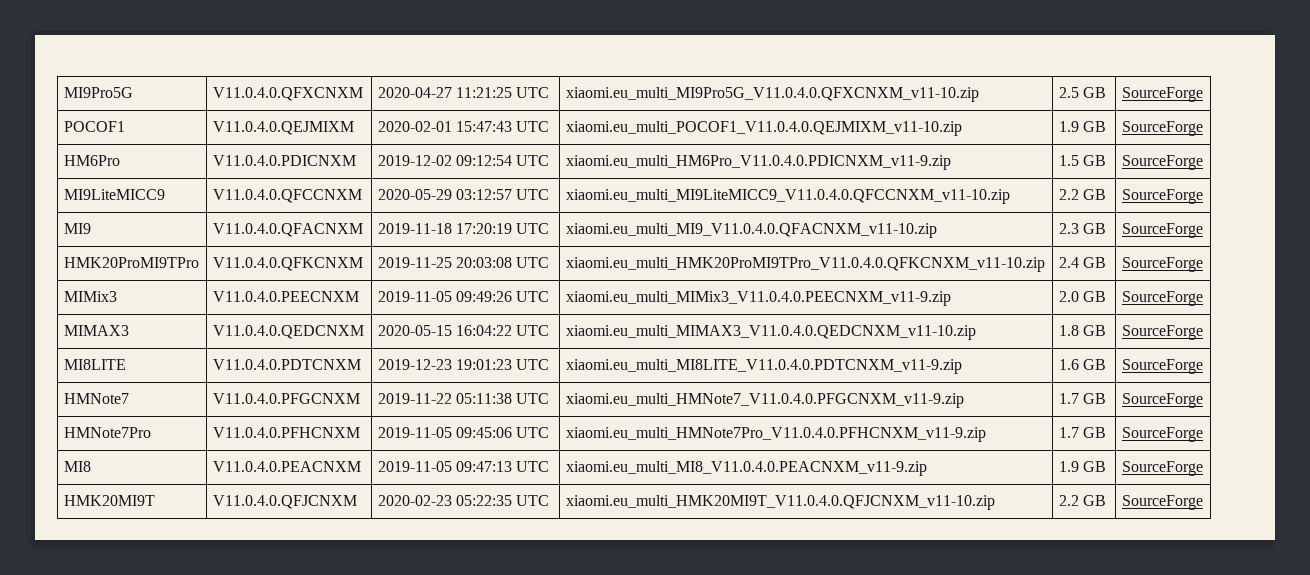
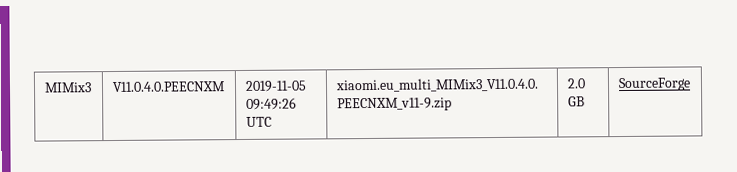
[63,87,133,98] [212,87,363,101] [377,87,550,98] [565,87,979,102] [1058,87,1106,98] [1121,87,1203,102] [63,121,125,132] [212,121,354,135] [377,121,550,132] [565,121,962,136] [1058,121,1106,132] [1121,121,1203,136] [63,155,120,166] [212,155,356,166] [377,155,550,166] [565,155,951,170] [1058,155,1106,166] [1121,155,1203,170] [63,189,165,200] [212,189,362,203] [377,189,550,200] [565,189,1010,204] [1058,189,1106,200] [1121,189,1203,204] [63,223,91,234] [212,223,363,237] [377,223,550,234] [565,223,937,238] [1058,223,1106,234] [1121,223,1203,238] [63,257,199,268] [212,257,363,271] [377,257,550,268] [565,257,1045,272] [1058,257,1106,268] [1121,257,1203,272] MI9Pro5G | V11.0.4.0.QFXCNXM | 2020-04-27 11:21:25 UTC | xiaomi.eu_multi_MI9Pro5G_V11.0.4.0.QFXCNXM_v11-10.zip | 2.5 GB | SourceForge // POCOF1 | V11.0.4.0.QEJMIXM | 2020-02-01 15:47:43 UTC | xiaomi.eu_multi_POCOF1_V11.0.4.0.QEJMIXM_v11-10.zip | 1.9 GB | SourceForge // HM6Pro | V11.0.4.0.PDICNXM | 2019-12-02 09:12:54 UTC | xiaomi.eu_multi_HM6Pro_V11.0.4.0.PDICNXM_v11-9.zip | 1.5 GB | SourceForge // MI9LiteMICC9 | V11.0.4.0.QFCCNXM | 2020-05-29 03:12:57 UTC | xiaomi.eu_multi_MI9LiteMICC9_V11.0.4.0.QFCCNXM_v11-10.zip | 2.2 GB | SourceForge // MI9 | V11.0.4.0.QFACNXM | 2019-11-18 17:20:19 UTC | xiaomi.eu_multi_MI9_V11.0.4.0.QFACNXM_v11-10.zip | 2.3 GB | SourceForge // HMK20ProMI9TPro | V11.0.4.0.QFKCNXM | 2019-11-25 20:03:08 UTC | xiaomi.eu_multi_HMK20ProMI9TPro_V11.0.4.0.QFKCNXM_v11-10.zip | 2.4 GB | SourceForge // -> (43, 87) none
[63,325,129,336] [212,325,364,339] [377,325,550,336] [565,325,976,340] [1058,325,1106,336] [1121,325,1203,340] [63,359,126,370] [212,359,361,370] [377,359,550,370] [565,359,962,374] [1058,359,1106,370] [1121,359,1203,374] [63,393,129,404] [212,393,360,404] [377,393,550,404] [565,393,964,408] [1058,393,1106,404] [1121,393,1203,408] [63,427,151,438] [212,427,360,438] [377,427,550,438] [565,427,986,442] [1058,427,1106,438] [1121,427,1203,442] [63,461,91,472] [212,461,361,472] [377,461,550,472] [565,461,927,476] [1058,461,1106,472] [1121,461,1203,476] [63,495,155,506] [212,495,357,509] [377,495,550,506] [565,495,995,510] [1058,495,1106,506] [1121,495,1203,510] // MIMAX3 | V11.0.4.0.QEDCNXM | 2020-05-15 16:04:22 UTC | xiaomi.eu_multi_MIMAX3_V11.0.4.0.QEDCNXM_v11-10.zip | 1.8 GB | SourceForge // MI8LITE | V11.0.4.0.PDTCNXM | 2019-12-23 19:01:23 UTC | xiaomi.eu_multi_MI8LITE_V11.0.4.0.PDTCNXM_v11-9.zip | 1.6 GB | SourceForge // HMNote7 | V11.0.4.0.PFGCNXM | 2019-11-22 05:11:38 UTC | xiaomi.eu_multi_HMNote7_V11.0.4.0.PFGCNXM_v11-9.zip | 1.7 GB | SourceForge // HMNote7Pro | V11.0.4.0.PFHCNXM | 2019-11-05 09:45:06 UTC | xiaomi.eu_multi_HMNote7Pro_V11.0.4.0.PFHCNXM_v11-9.zip | 1.7 GB | SourceForge // MI8 | V11.0.4.0.PEACNXM | 2019-11-05 09:47:13 UTC | xiaomi.eu_multi_MI8_V11.0.4.0.PEACNXM_v11-9.zip | 1.9 GB | SourceForge // HMK20MI9T | V11.0.4.0.QFJCNXM | 2020-02-23 05:22:35 UTC | xiaomi.eu_multi_HMK20MI9T_V11.0.4.0.QFJCNXM_v11-10.zip | 2.2 GB | SourceForge -> (691, 84) none

